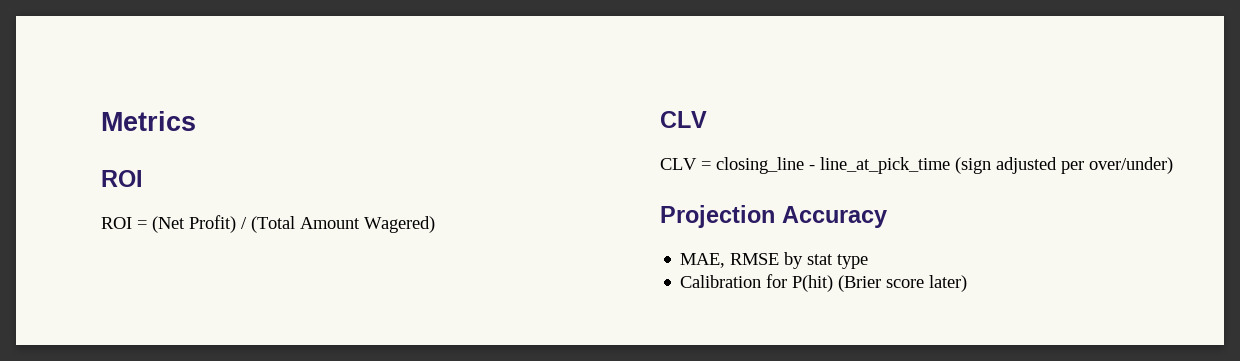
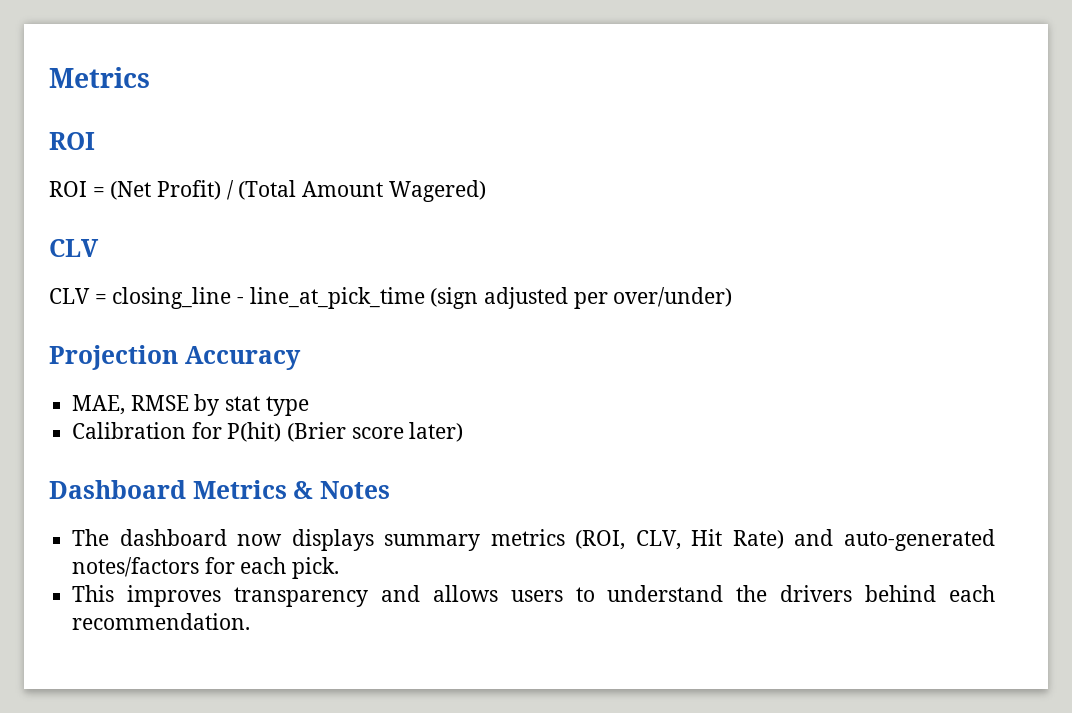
(968, 283) none -> [49,480,390,499] [72,529,995,551] [72,557,340,579] [72,585,995,607] [72,613,251,630] // Dashboard Metrics & Notes // The dashboard now displays summary metrics (ROI, CLV, Hit Rate) and auto-generated notes/factors for each pick. // This improves transparency and allows users to understand the drivers behind each recommendation.

